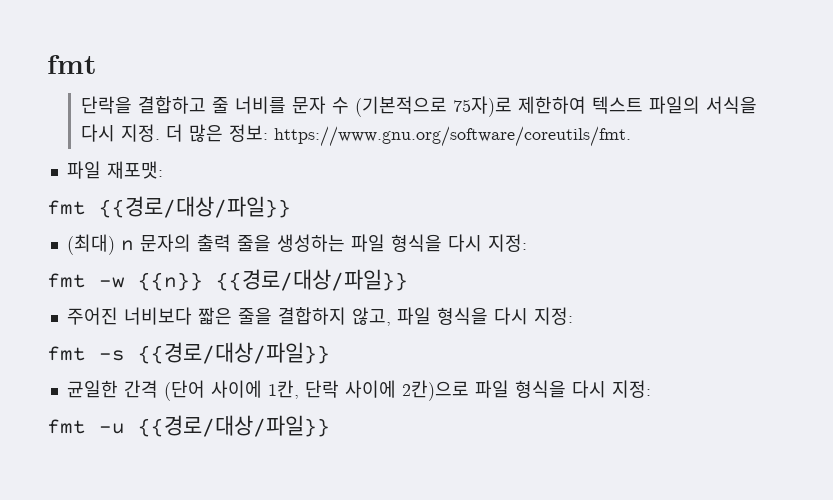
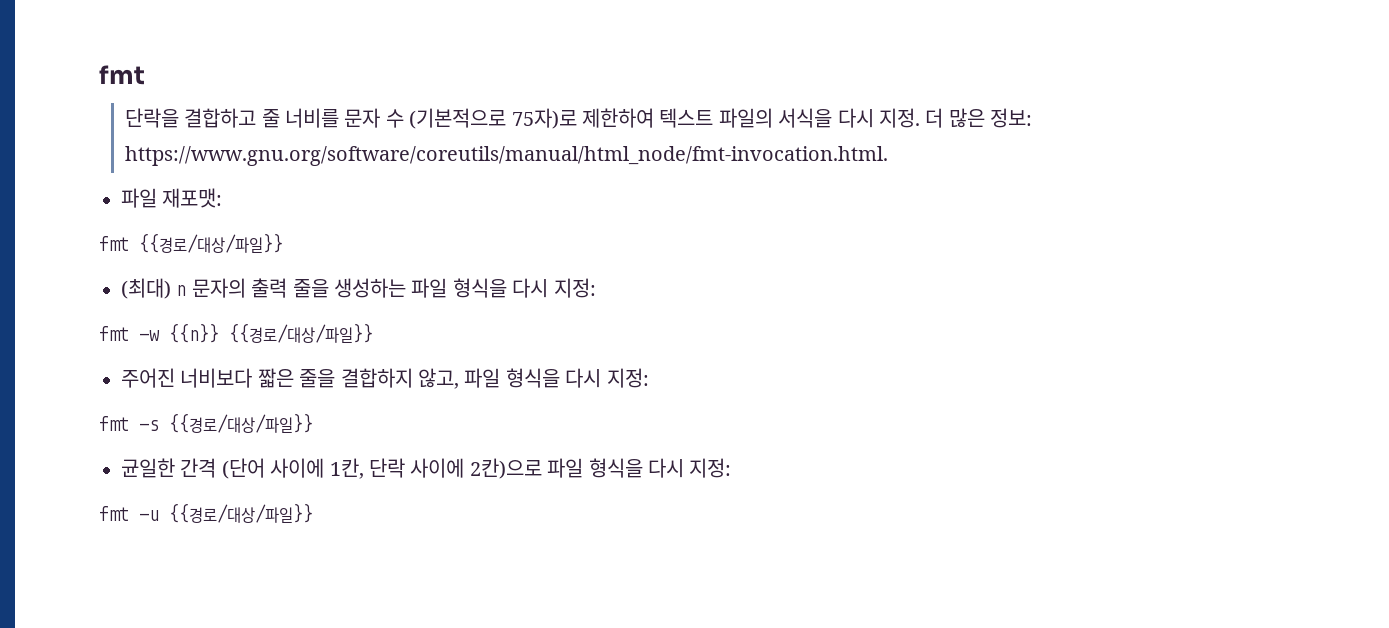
[274,126,632,147] https://www.gnu.org/software/coreutils/fmt. -> [124,146,888,166] https://www.gnu.org/software/coreutils/manual/html_node/fmt-invocation.html.

